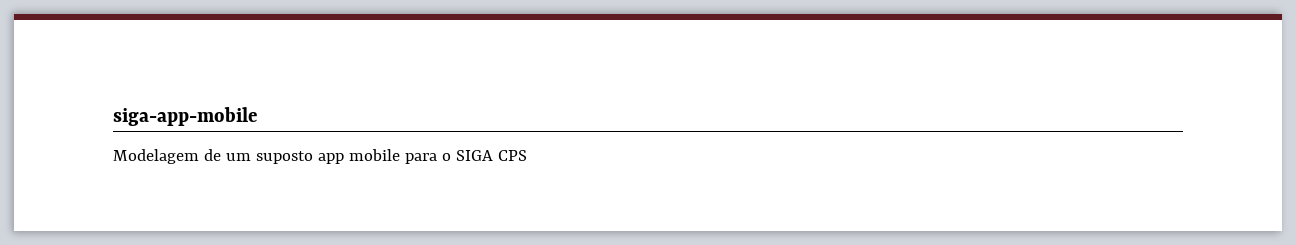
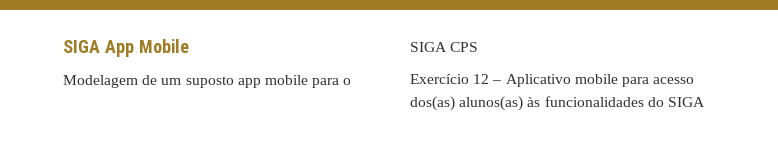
[113,107,257,126] siga-app-mobile -> [63,39,189,57] SIGA App Mobile
(527, 155) none -> [410,74,695,87] [410,96,705,111] // Exercício 12 – Aplicativo mobile para acesso dos(as) alunos(as) às funcionalidades do SIGA

